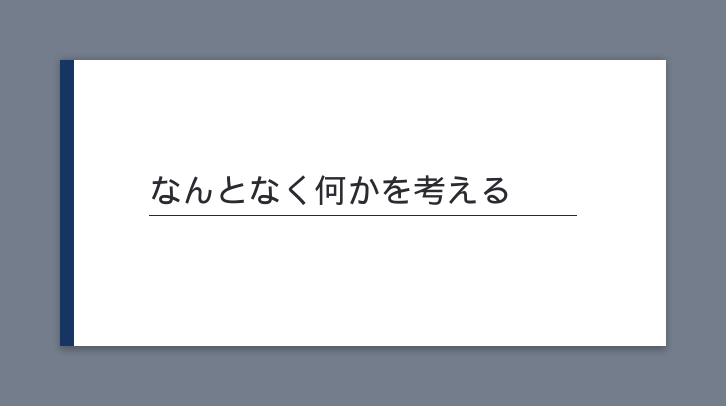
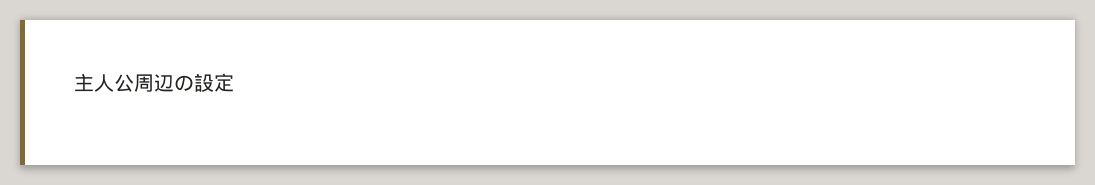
[149,175,512,206] なんとなく何かを考える -> [74,73,234,92] 主人公周辺の設定

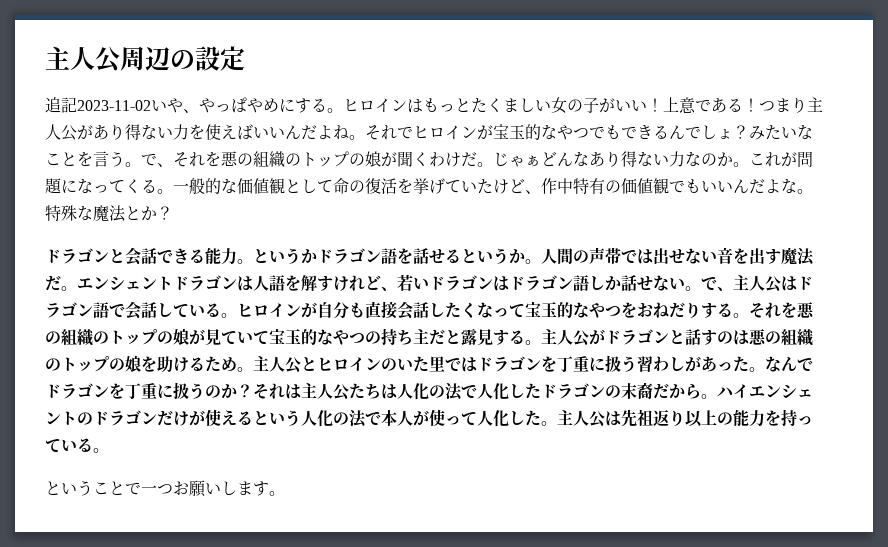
(234, 82) none -> [45,97,823,114] [45,124,813,141] [45,151,813,168] [45,178,813,195] [45,205,173,222] [45,247,815,266] [45,274,813,293] [45,301,814,320] [45,328,814,347] [45,355,813,374] [45,382,813,401] [45,409,813,428] [45,438,109,453] [45,480,285,497] // 追記2023-11-02いや、やっぱやめにする。ヒロインはもっとたくましい女の子がいい！上意である！つまり主人公があり得ない力を使えばいいんだよね。それでヒロインが宝玉的なやつでもできるんでしょ？みたいなことを言う。で、それを悪の組織のトップの娘が聞くわけだ。じゃぁどんなあり得ない力なのか。これが問題になってくる。一般的な価値観として命の復活を挙げていたけど、作中特有の価値観でもいいんだよな。特殊な魔法とか？ // ドラゴンと会話できる能力。というかドラゴン語を話せるというか。人間の声帯では出せない音を出す魔法だ。エンシェントドラゴンは人語を解すけれど、若いドラゴンはドラゴン語しか話せない。で、主人公はドラゴン語で会話している。ヒロインが自分も直接会話したくなって宝玉的なやつをおねだりする。それを悪の組織のトップの娘が見ていて宝玉的なやつの持ち主だと露見する。主人公がドラゴンと話すのは悪の組織のトップの娘を助けるため。主人公とヒロインのいた里ではドラゴンを丁重に扱う習わしがあった。なんでドラゴンを丁重に扱うのか？それは主人公たちは人化の法で人化したドラゴンの末裔だから。ハイエンシェントのドラゴンだけが使えるという人化の法で本人が使って人化した。主人公は先祖返り以上の能力を持っている。 // ということで一つお願いします。

